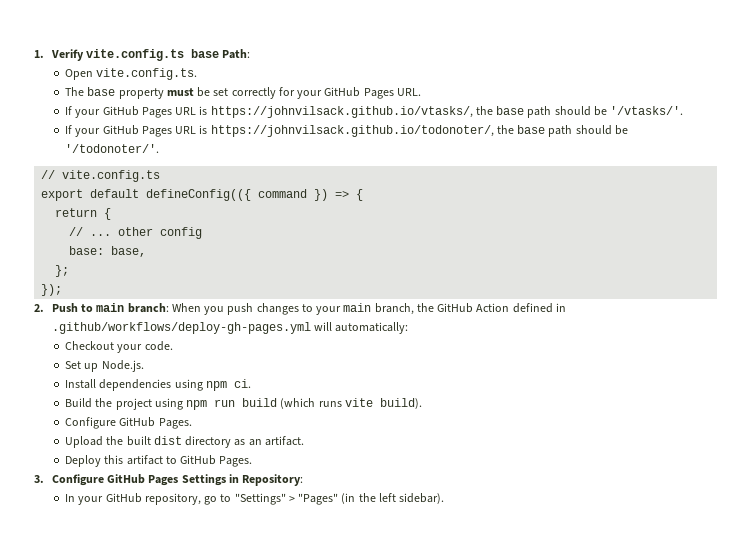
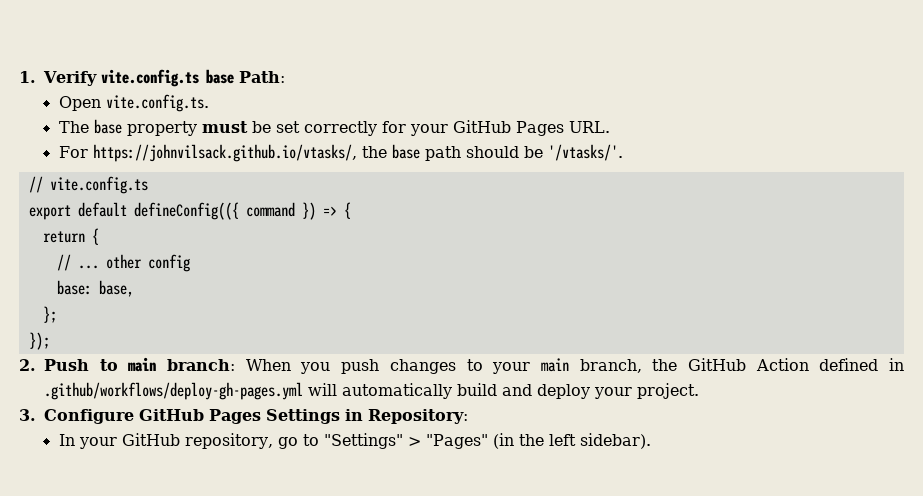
[65,106,208,118] If your GitHub Pages URL is -> [58,146,88,158] For
[65,125,628,137] [65,144,160,153] // If your GitHub Pages URL is https://johnvilsack.github.io/todonoter/, the base path should be '/todonoter/'. -> (623, 152) none
[335,322,409,334] [65,341,173,353] [65,360,144,372] [65,379,251,391] [65,398,422,410] [65,417,192,429] [65,436,304,448] [65,455,253,467] automatically: // Checkout your code. // Set up Node.js. // Install dependencies using npm ci. // Build the project using npm run build (which runs vite build). // Configure GitHub Pages. // Upload the built dist directory as an artifact. // Deploy this artifact to GitHub Pages. -> [342,383,699,399] automatically build and deploy your project.

